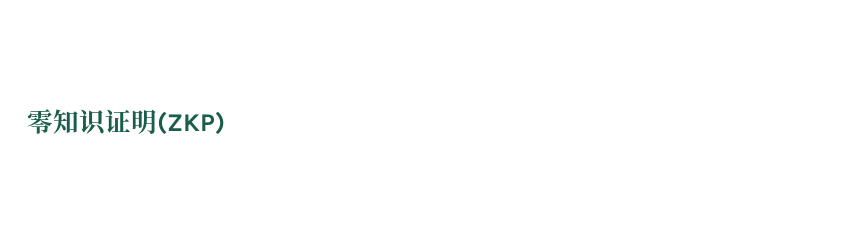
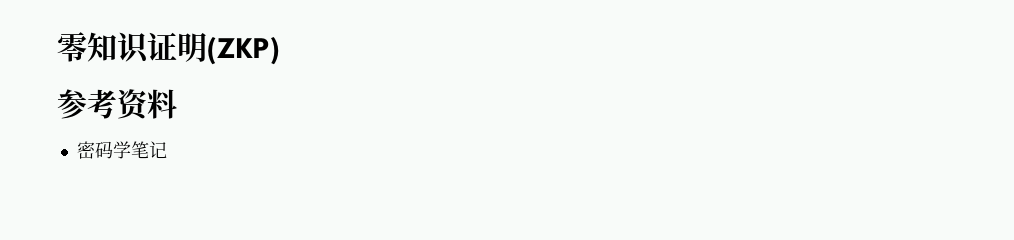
(225, 123) none -> [57,89,177,121] [76,141,167,159] // 参考资料 // 密码学笔记

